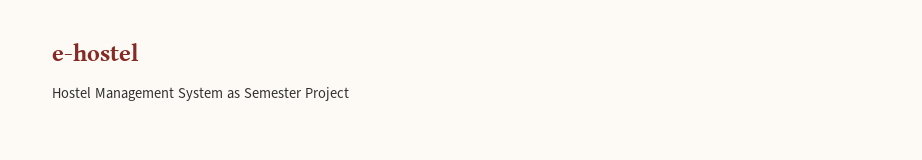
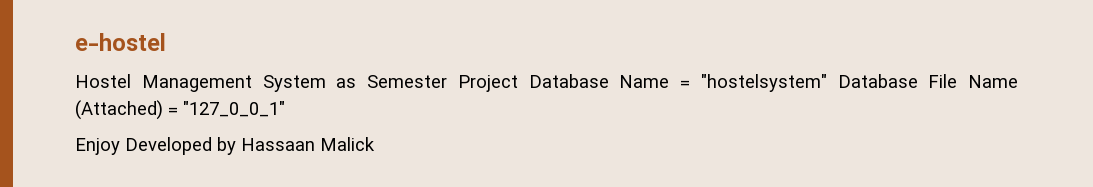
(349, 94) none -> [528,74,1018,92] [75,100,285,120] [75,137,375,155] Database Name = "hostelsystem" Database File Name (Attached) = "127_0_0_1" // Enjoy Developed by Hassaan Malick

